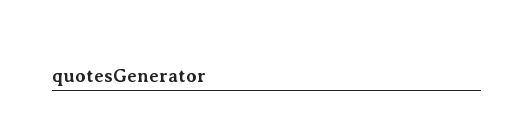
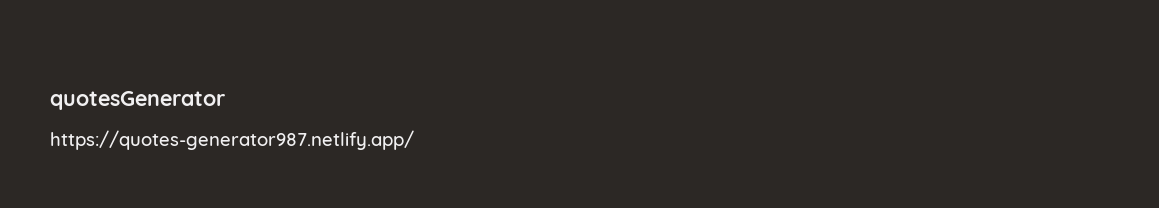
(206, 77) none -> [50,130,414,150] // https://quotes-generator987.netlify.app/

